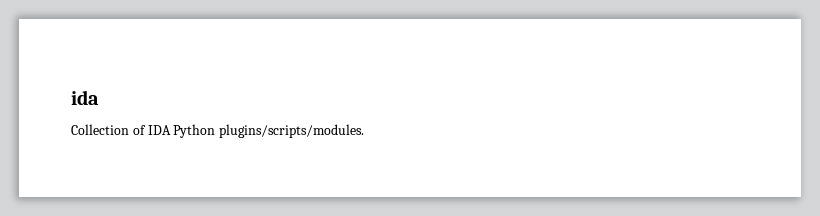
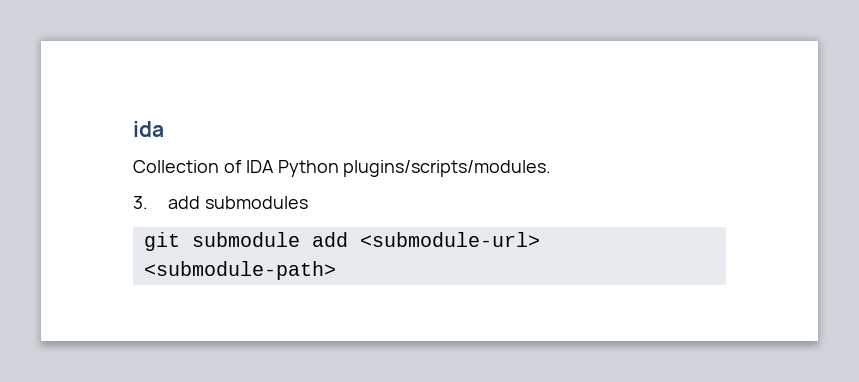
(365, 131) none -> [133,196,308,209] [143,232,540,251] [143,261,336,280] // 3. add submodules // git submodule add <submodule-url> <submodule-path>

